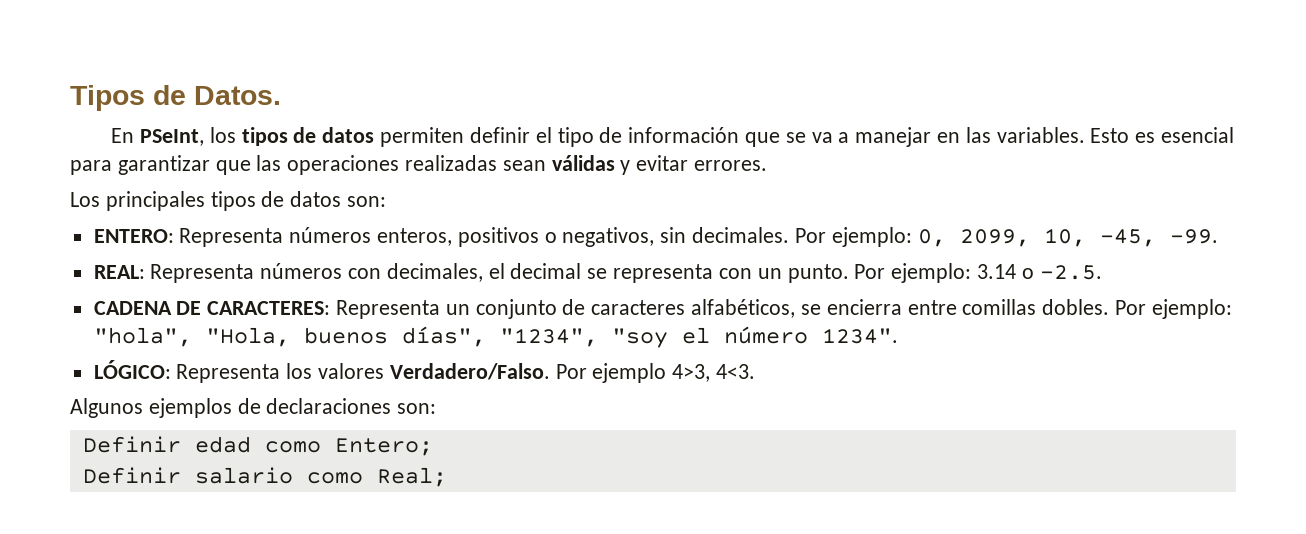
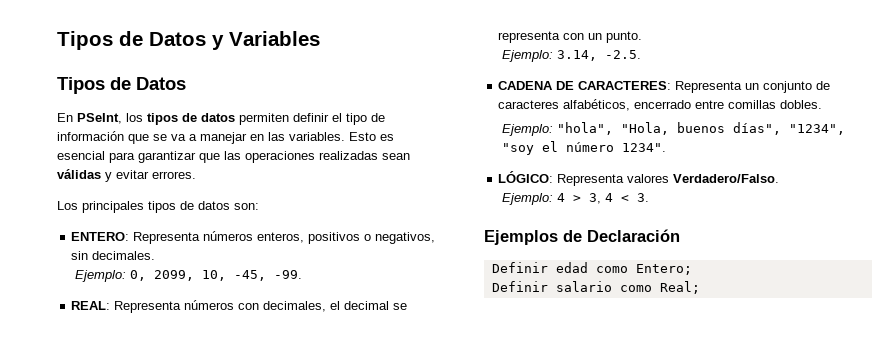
[70,85,281,111] Tipos de Datos. -> [57,31,320,50] [57,77,186,94] Tipos de Datos y Variables // Tipos de Datos
[794,227,912,247] Por ejemplo: -> [75,270,127,282] // Ejemplo:
[854,263,1034,283] Por ejemplo: 3.14 o -> [502,50,598,62] // Ejemplo: 3.14,
[800,299,902,315] se encierra -> [634,100,692,109] encerrado
[1114,299,1232,319] Por ejemplo: -> [502,124,554,136] // Ejemplo:
[286,363,313,379] los -> (625, 180) none
[555,363,756,383] [70,398,437,418] Por ejemplo 4>3, 4<3. // Algunos ejemplos de declaraciones son: -> [502,193,650,205] [484,229,680,245] // Ejemplo: 4 > 3, 4 < 3. // Ejemplos de Declaración

